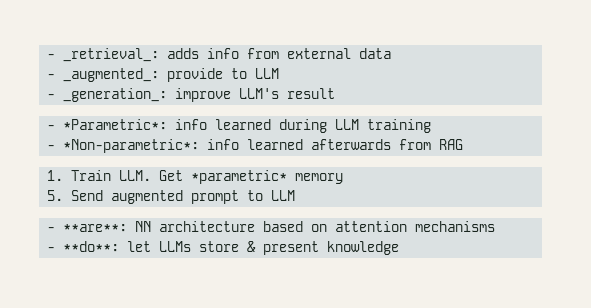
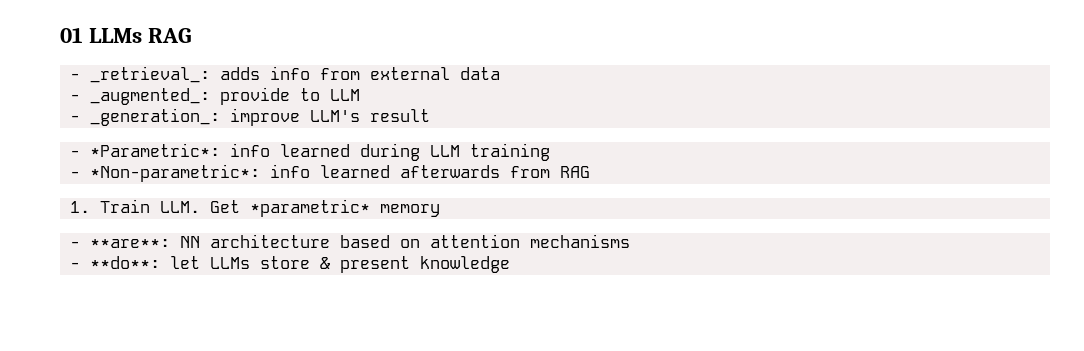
(47, 56) none -> [60,27,192,43] 01 LLMs RAG //
[47,190,296,204] // 5. Send augmented prompt to LLM -> (440, 210) none

